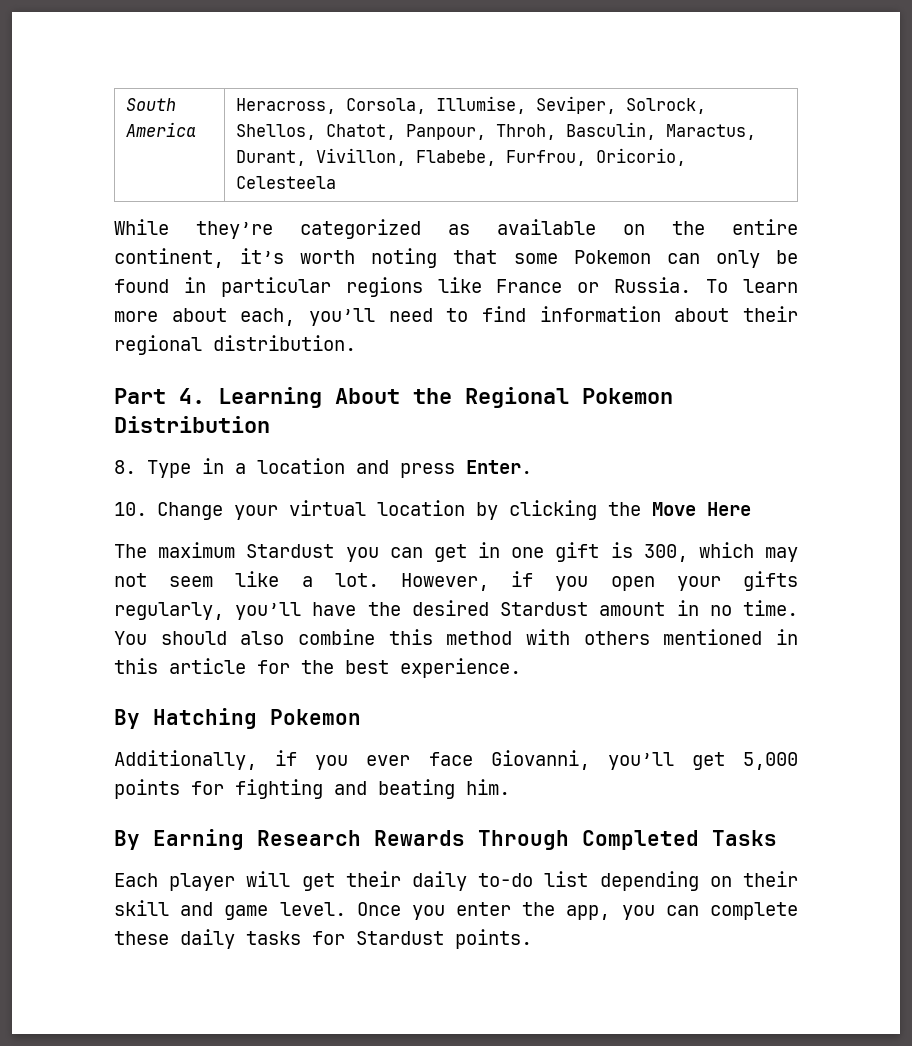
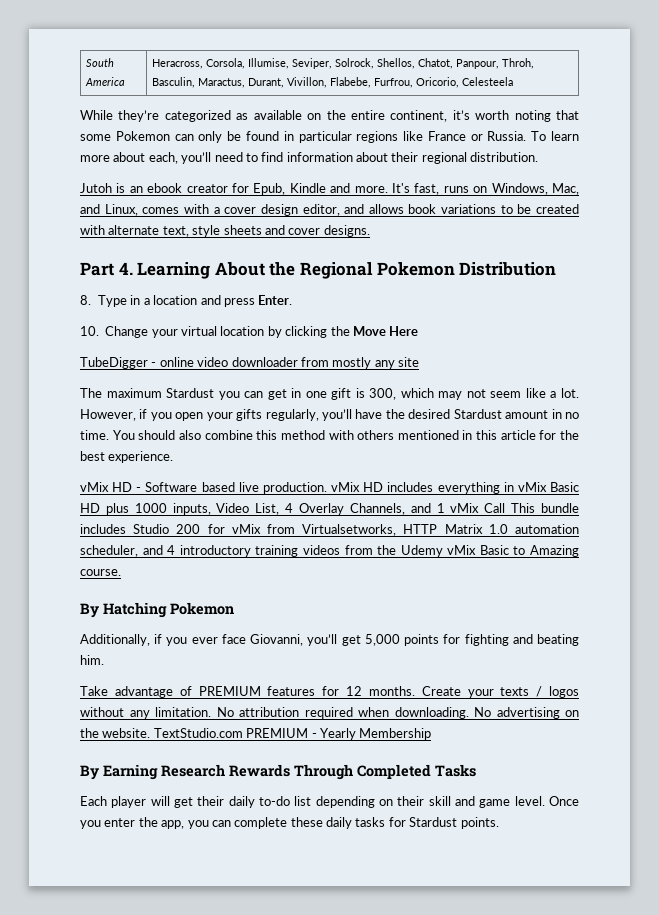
(356, 343) none -> [80,183,579,195] [80,204,580,216] [80,225,370,237] // Jutoh is an ebook creator for Epub, Kindle and more. It's fast, runs on Windows, Mac, and Linux, comes with a cover design editor, and allows book variations to be created with alternate text, style sheets and cover designs.
(751, 509) none -> [80,357,419,369] // TubeDigger - online video downloader from mostly any site
(521, 668) none -> [80,482,579,494] [80,503,579,515] [80,524,579,536] [80,545,579,557] [80,569,121,576] // vMix HD - Software based live production. vMix HD includes everything in vMix Basic HD plus 1000 inputs, Video List, 4 Overlay Channels, and 1 vMix Call This bundle includes Studio 200 for vMix from Virtualsetworks, HTTP Matrix 1.0 automation scheduler, and 4 introductory training videos from the Udemy vMix Basic to Amazing course.
(510, 787) none -> [80,686,579,698] [80,707,579,719] [80,728,432,740] // Take advantage of PREMIUM features for 12 months. Create your texts / logos without any limitation. No attribution required when downloading. No advertising on the website. TextStudio.com PREMIUM - Yearly Membership

